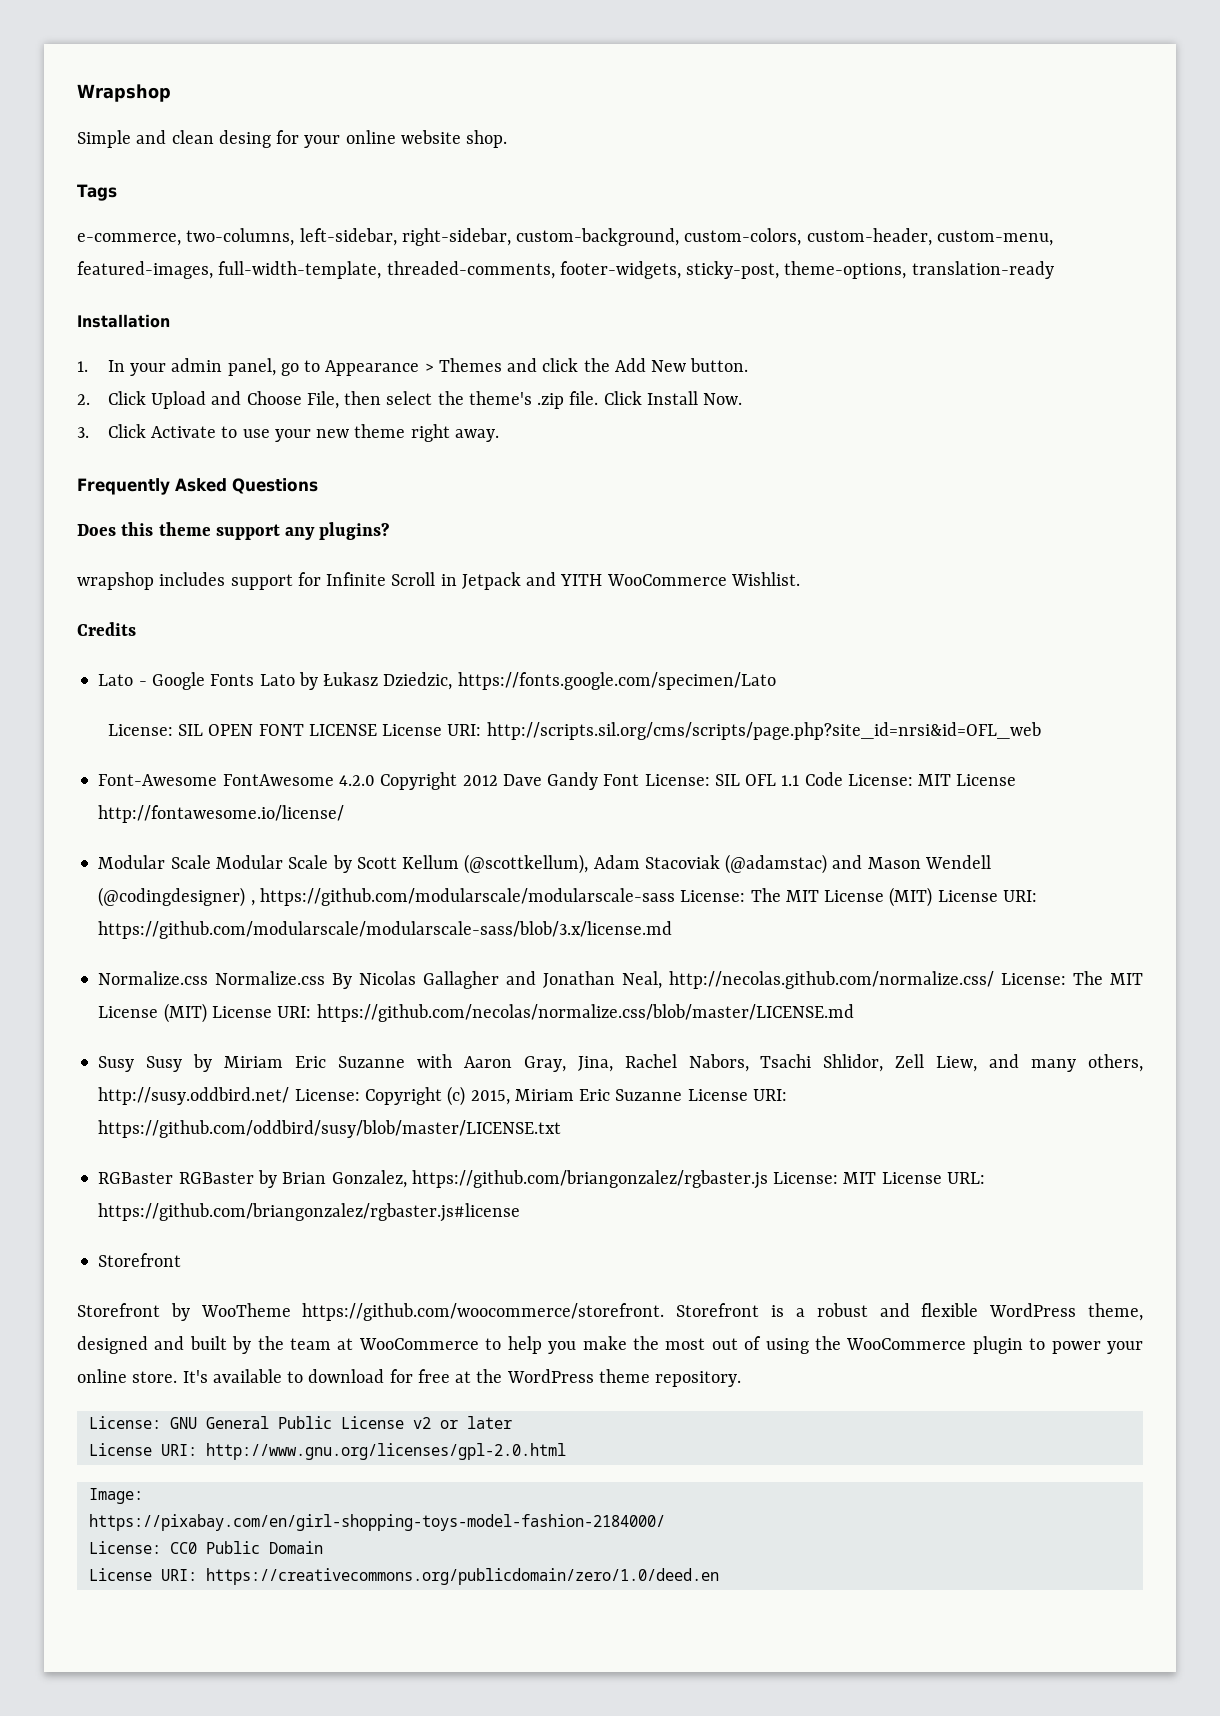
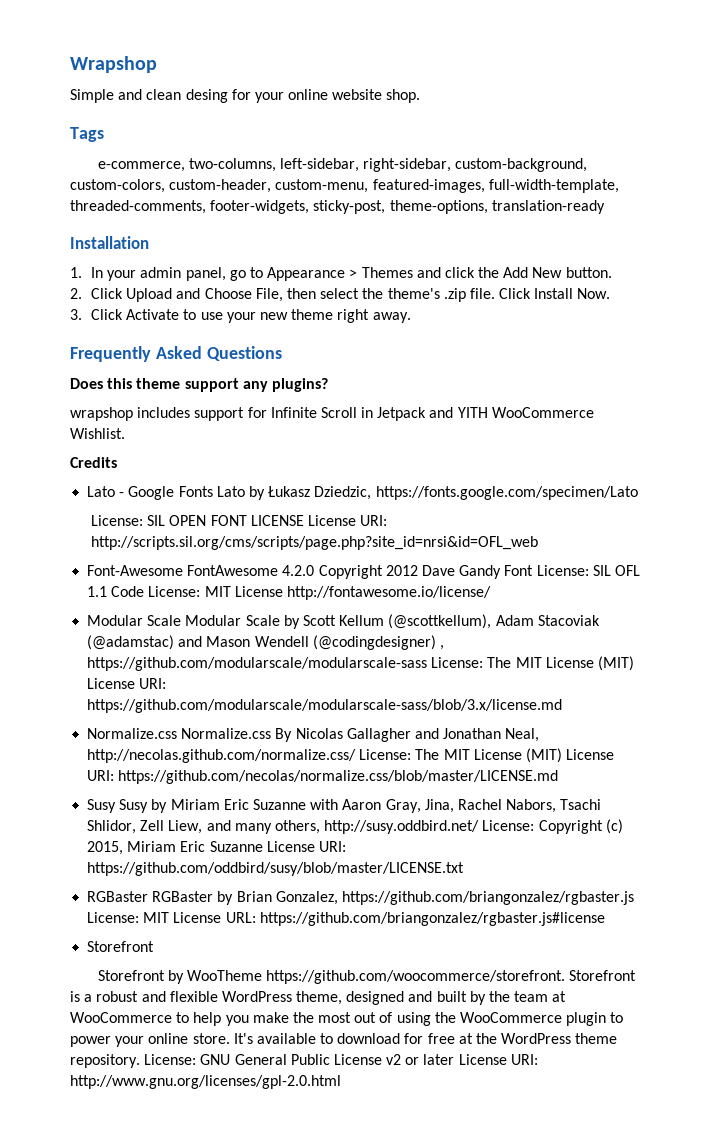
(742, 1379) // -> (140, 1061) none
(512, 1422) // -> (455, 1059) none
[88,1488,143,1504] [88,1514,665,1531] [88,1541,323,1554] [88,1568,719,1585] // Image: // https://pixabay.com/en/girl-shopping-toys-model-fashion-2184000/ // License: CC0 Public Domain // License URI: https://creativecommons.org/publicdomain/zero/1.0/deed.en -> (341, 1082) none

